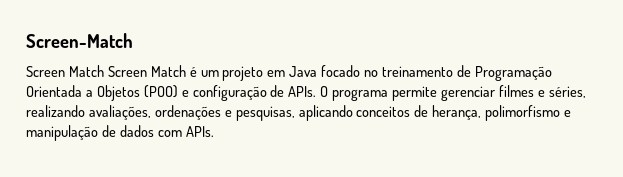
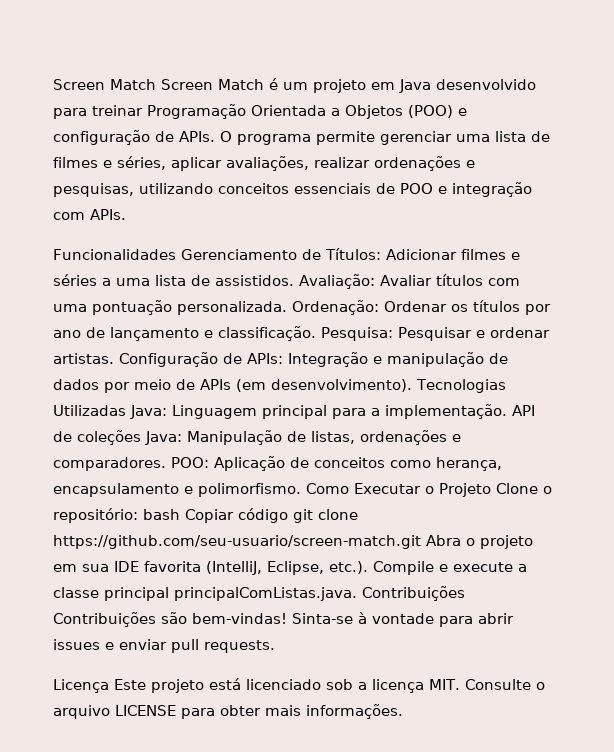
[26,33,133,48] Screen-Match // -> (53, 84) none
[321,65,471,77] focado no treinamento de -> [436,79,536,90] [53,105,143,119] desenvolvido para treinar
[498,85,586,98] [26,105,572,121] [26,125,214,141] filmes e séries, realizando avaliações, ordenações e pesquisas, aplicando conceitos de herança, polimorfismo e manipulação de dados com APIs. -> [456,131,550,142] [53,156,475,171] [53,182,532,197] [53,209,126,220] [53,248,520,260] [53,274,520,289] [53,300,551,315] [53,326,550,341] [53,352,508,367] [53,379,506,393] [53,404,535,419] [53,430,461,445] [53,456,502,471] [53,483,552,497] [53,508,358,523] [53,535,533,549] [53,561,527,575] [53,586,465,601] [53,612,514,627] [53,639,275,653] [53,678,545,693] [53,704,403,719] uma lista de filmes e séries, aplicar avaliações, realizar ordenações e pesquisas, utilizando conceitos essenciais de POO e integração com APIs. // Funcionalidades Gerenciamento de Títulos: Adicionar filmes e séries a uma lista de assistidos. Avaliação: Avaliar títulos com uma pontuação personalizada. Ordenação: Ordenar os títulos por ano de lançamento e classificação. Pesquisa: Pesquisar e ordenar artistas. Configuração de APIs: Integração e manipulação de dados por meio de APIs (em desenvolvimento). Tecnologias Utilizadas Java: Linguagem principal para a implementação. API de coleções Java: Manipulação de listas, ordenações e comparadores. POO: Aplicação de conceitos como herança, encapsulamento e polimorfismo. Como Executar o Projeto Clone o repositório: bash Copiar código git clone https://github.com/seu-usuario/screen-match.git Abra o projeto em sua IDE favorita (IntelliJ, Eclipse, etc.). Compile e execute a classe principal principalComListas.java. Contribuições Contribuições são bem-vindas! Sinta-se à vontade para abrir issues e enviar pull requests. // Licença Este projeto está licenciado sob a licença MIT. Consulte o arquivo LICENSE para obter mais informações.

